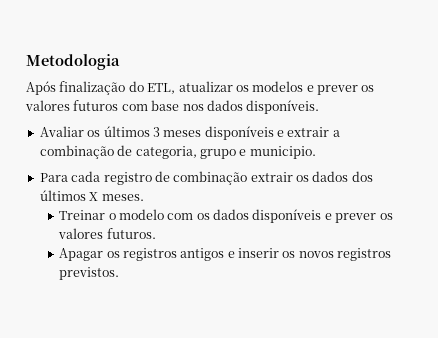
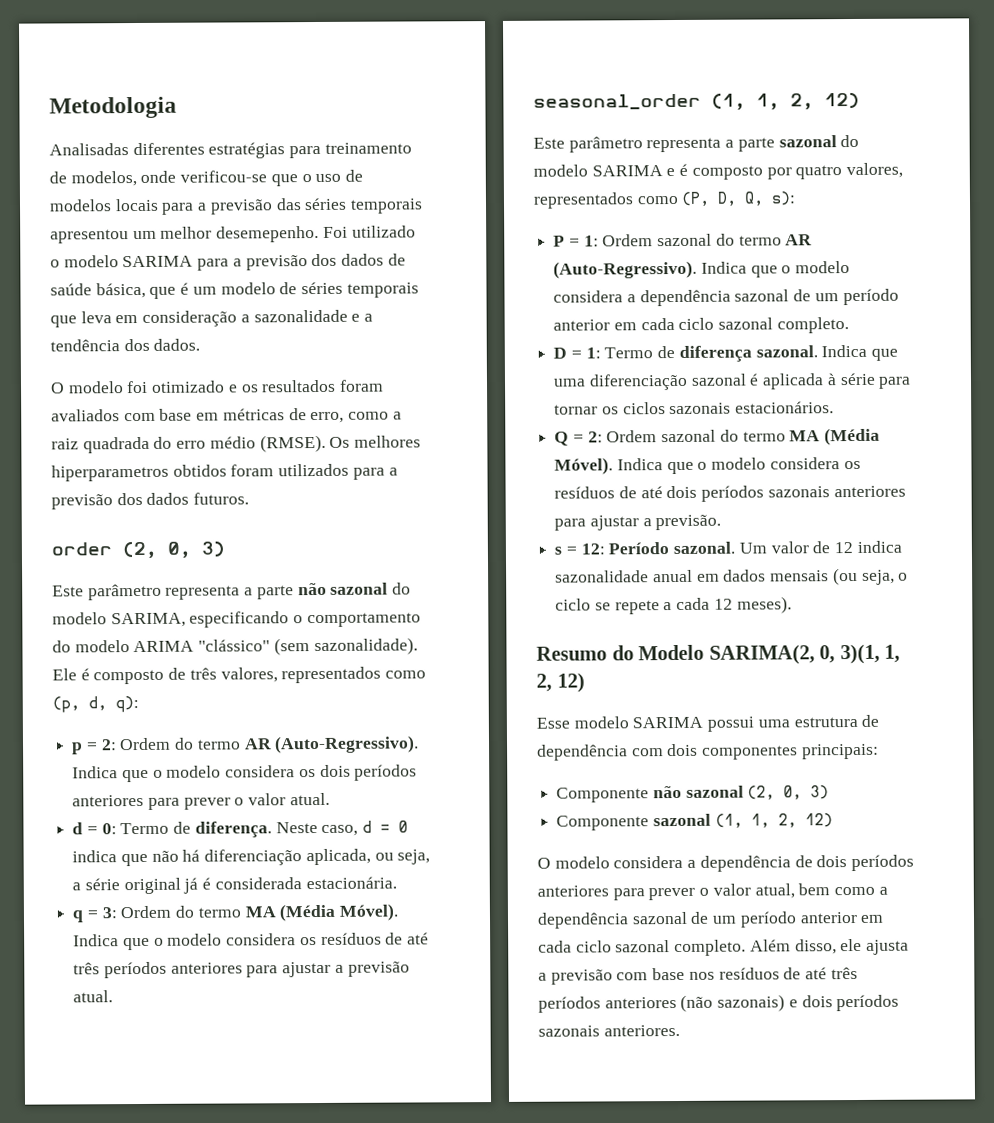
[26,81,375,95] [25,100,320,114] [39,126,340,140] [39,145,316,159] [39,171,373,185] [39,190,144,201] [59,209,393,223] [58,228,156,239] [59,248,392,261] [59,267,120,280] Após finalização do ETL, atualizar os modelos e prever os valores futuros com base nos dados disponíveis. // Avaliar os últimos 3 meses disponíveis e extrair a combinação de categoria, grupo e municipio. // Para cada registro de combinação extrair os dados dos últimos X meses. // Treinar o modelo com os dados disponíveis e prever os valores futuros. // Apagar os registros antigos e inserir os novos registros previstos. -> [49,142,412,159] [49,169,364,187] [49,197,424,215] [50,225,416,244] [50,253,406,271] [50,281,419,299] [50,309,374,328] [50,338,201,352] [50,379,385,394] [51,408,402,424] [51,434,422,454] [51,463,398,482] [51,492,250,510] [51,540,225,560] [52,582,412,601] [52,611,421,628] [52,637,418,656] [52,666,427,685] [52,696,139,713] [72,735,420,755] [72,764,418,783] [72,792,330,810] [72,820,409,838] [72,848,431,867] [72,876,397,895] [72,903,400,923] [73,932,430,951] [73,961,410,979] [73,990,114,1003] [533,91,860,111] [533,134,860,153] [533,162,904,180] [533,191,797,209] [553,233,813,247] [553,260,851,279] [553,288,899,307] [553,317,849,334] [553,344,899,362] [553,372,912,391] [554,401,835,415] [554,427,881,446] [554,457,861,475] [554,485,906,502] [554,514,722,531] [554,540,902,555] [555,567,909,586] [555,596,792,615] [536,643,901,665] [536,672,585,693] [536,714,880,732] [537,743,879,761] [556,785,830,803] [556,813,833,831] [537,854,915,872] [537,883,888,901] [537,911,885,929] [538,938,910,957] [538,966,858,985] [538,994,900,1013] [538,1024,680,1037] Analisadas diferentes estratégias para treinamento de modelos, onde verificou-se que o uso de modelos locais para a previsão das séries temporais apresentou um melhor desemepenho. Foi utilizado o modelo SARIMA para a previsão dos dados de saúde básica, que é um modelo de séries temporais que leva em consideração a sazonalidade e a tendência dos dados. // O modelo foi otimizado e os resultados foram avaliados com base em métricas de erro, como a raiz quadrada do erro médio (RMSE). Os melhores hiperparametros obtidos foram utilizados para a previsão dos dados futuros. // order (2, 0, 3) // Este parâmetro representa a parte não sazonal do modelo SARIMA, especificando o comportamento do modelo ARIMA "clássico" (sem sazonalidade). Ele é composto de três valores, representados como (p, d, q): // p = 2: Ordem do termo AR (Auto-Regressivo). Indica que o modelo considera os dois períodos anteriores para prever o valor atual. // d = 0: Termo de diferença. Neste caso, d = 0 indica que não há diferenciação aplicada, ou seja, a série original já é considerada estacionária. // q = 3: Ordem do termo MA (Média Móvel). Indica que o modelo considera os resíduos de até três períodos anteriores para ajustar a previsão atual. // seasonal_order (1, 1, 2, 12) // Este parâmetro representa a parte sazonal do modelo SARIMA e é composto por quatro valores, representados como (P, D, Q, s): // P = 1: Ordem sazonal do termo AR (Auto-Regressivo). Indica que o modelo considera a dependência sazonal de um período anterior em cada ciclo sazonal completo. // D = 1: Termo de diferença sazonal. Indica que uma diferenciação sazonal é aplicada à série para tornar os ciclos sazonais estacionários. // Q = 2: Ordem sazonal do termo MA (Média Móvel). Indica que o modelo considera os resíduos de até dois períodos sazonais anteriores para ajustar a previsão. // s = 12: Período sazonal. Um valor de 12 indica sazonalidade anual em dados mensais (ou seja, o ciclo se repete a cada 12 meses). // Resumo do Modelo SARIMA(2, 0, 3)(1, 1, 2, 12) // Esse modelo SARIMA possui uma estrutura de dependência com dois componentes principais: // Componente não sazonal (2, 0, 3) // Componente sazonal (1, 1, 2, 12) // O modelo considera a dependência de dois períodos anteriores para prever o valor atual, bem como a dependência sazonal de um período anterior em cada ciclo sazonal completo. Além disso, ele ajusta a previsão com base nos resíduos de até três períodos anteriores (não sazonais) e dois períodos sazonais anteriores.

